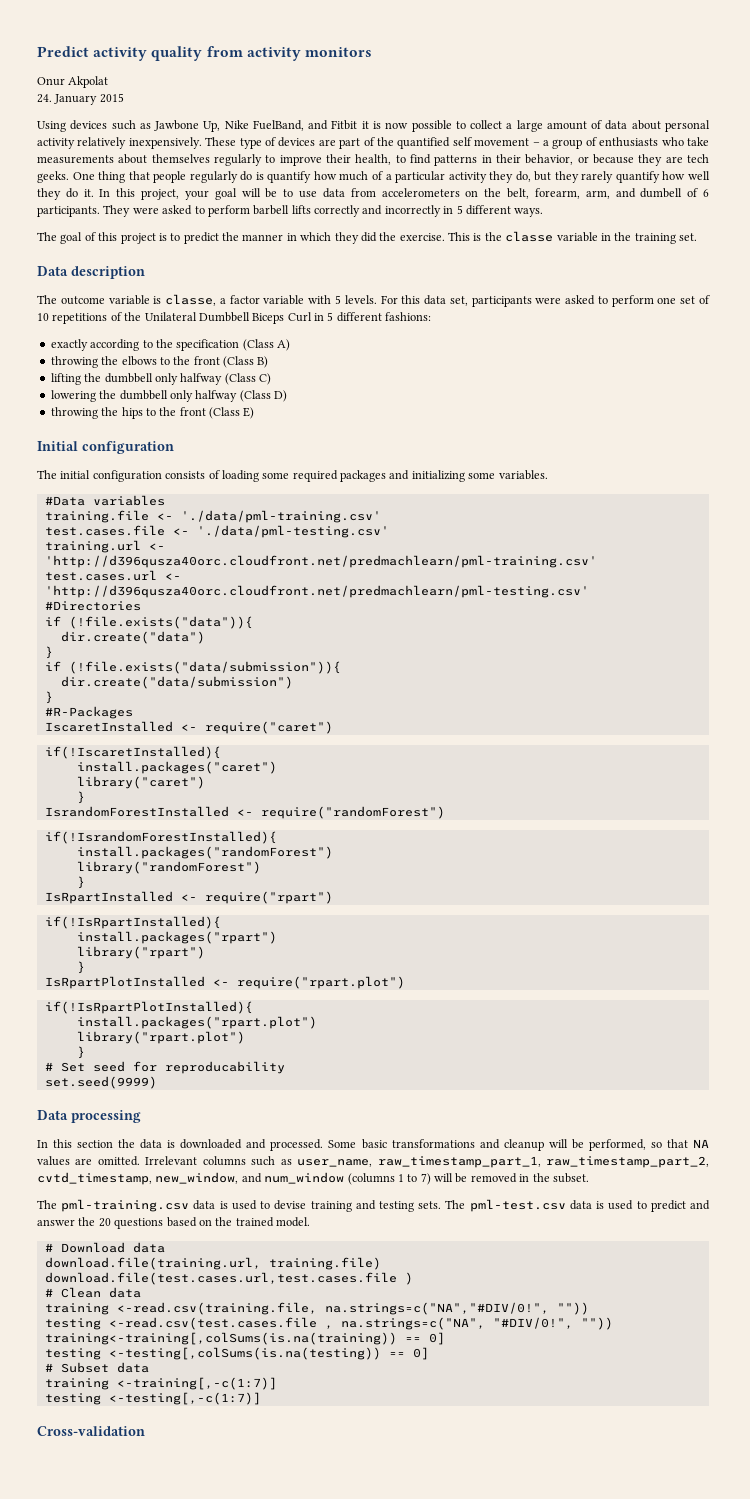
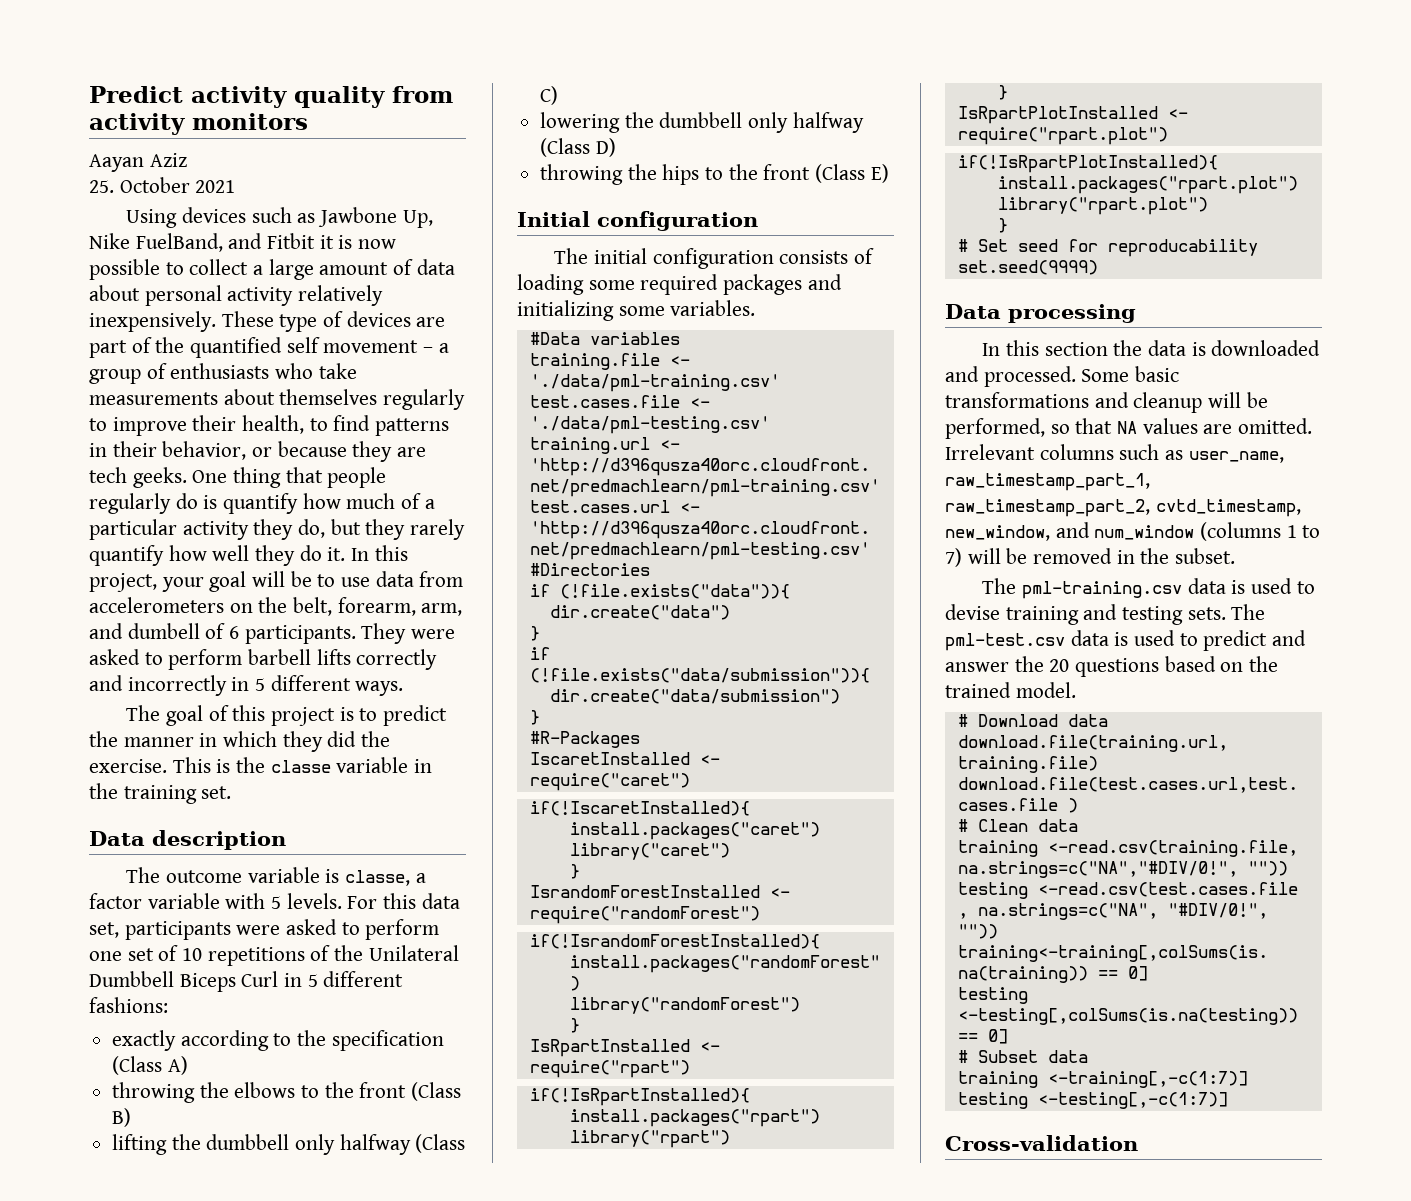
[37,76,109,88] [37,93,124,105] Onur Akpolat // 24. January 2015 -> [89,153,187,172] [89,177,236,193] Aayan Aziz // 25. October 2021

